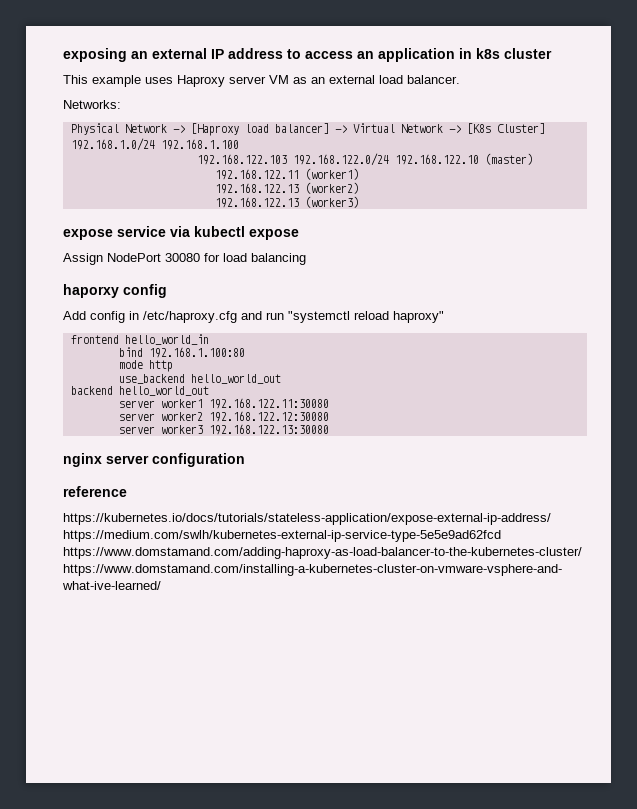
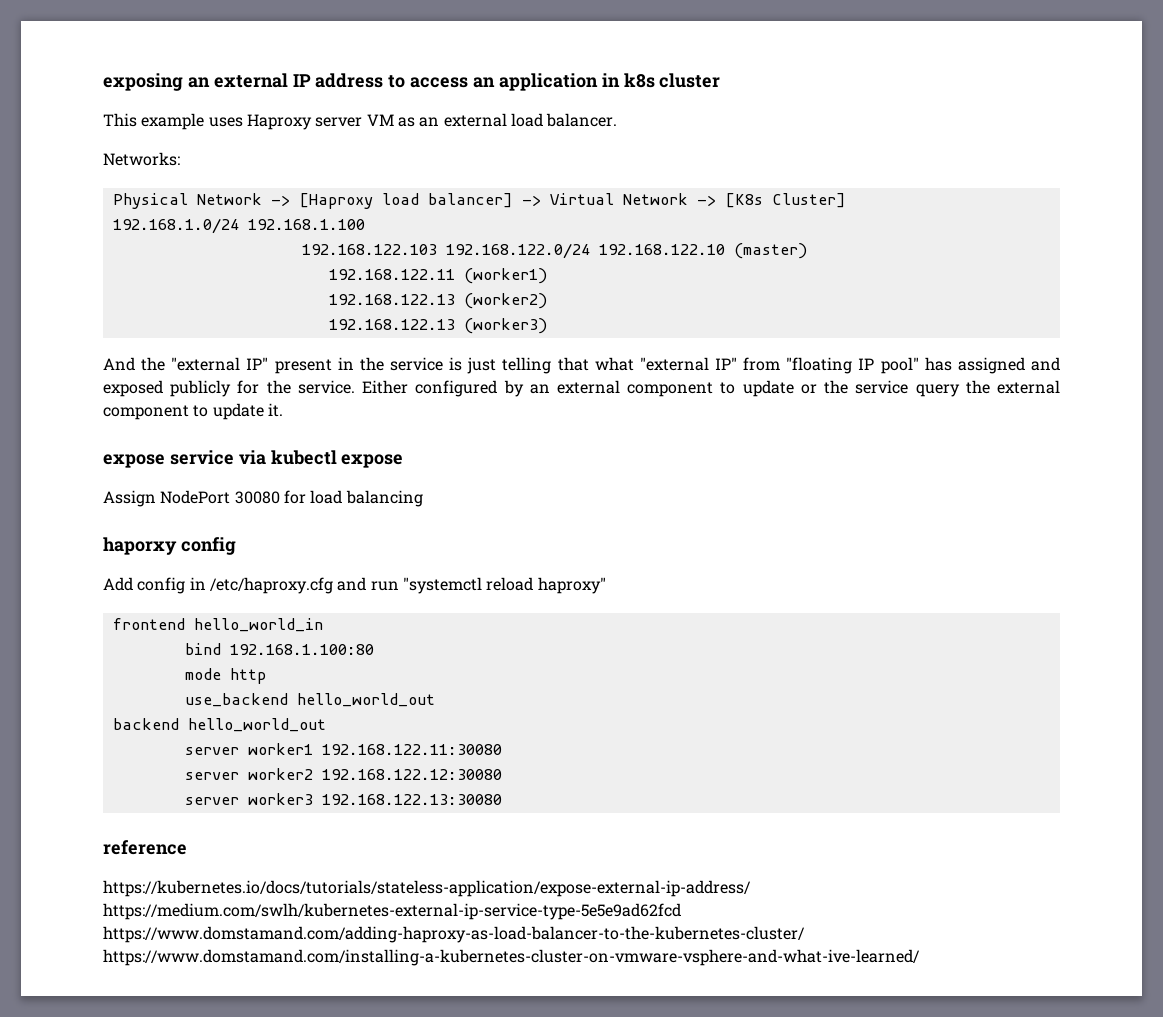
(359, 202) none -> [103,357,1060,374] [103,380,1060,397] [103,403,283,420] // And the "external IP" present in the service is just telling that what "external IP" from "floating IP pool" has assigned and exposed publicly for the service. Either configured by an external component to update or the service query the external component to update it.
[63,453,245,467] // nginx server configuration -> (502, 799) none

